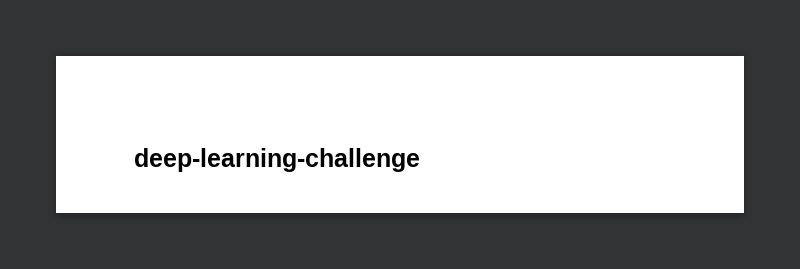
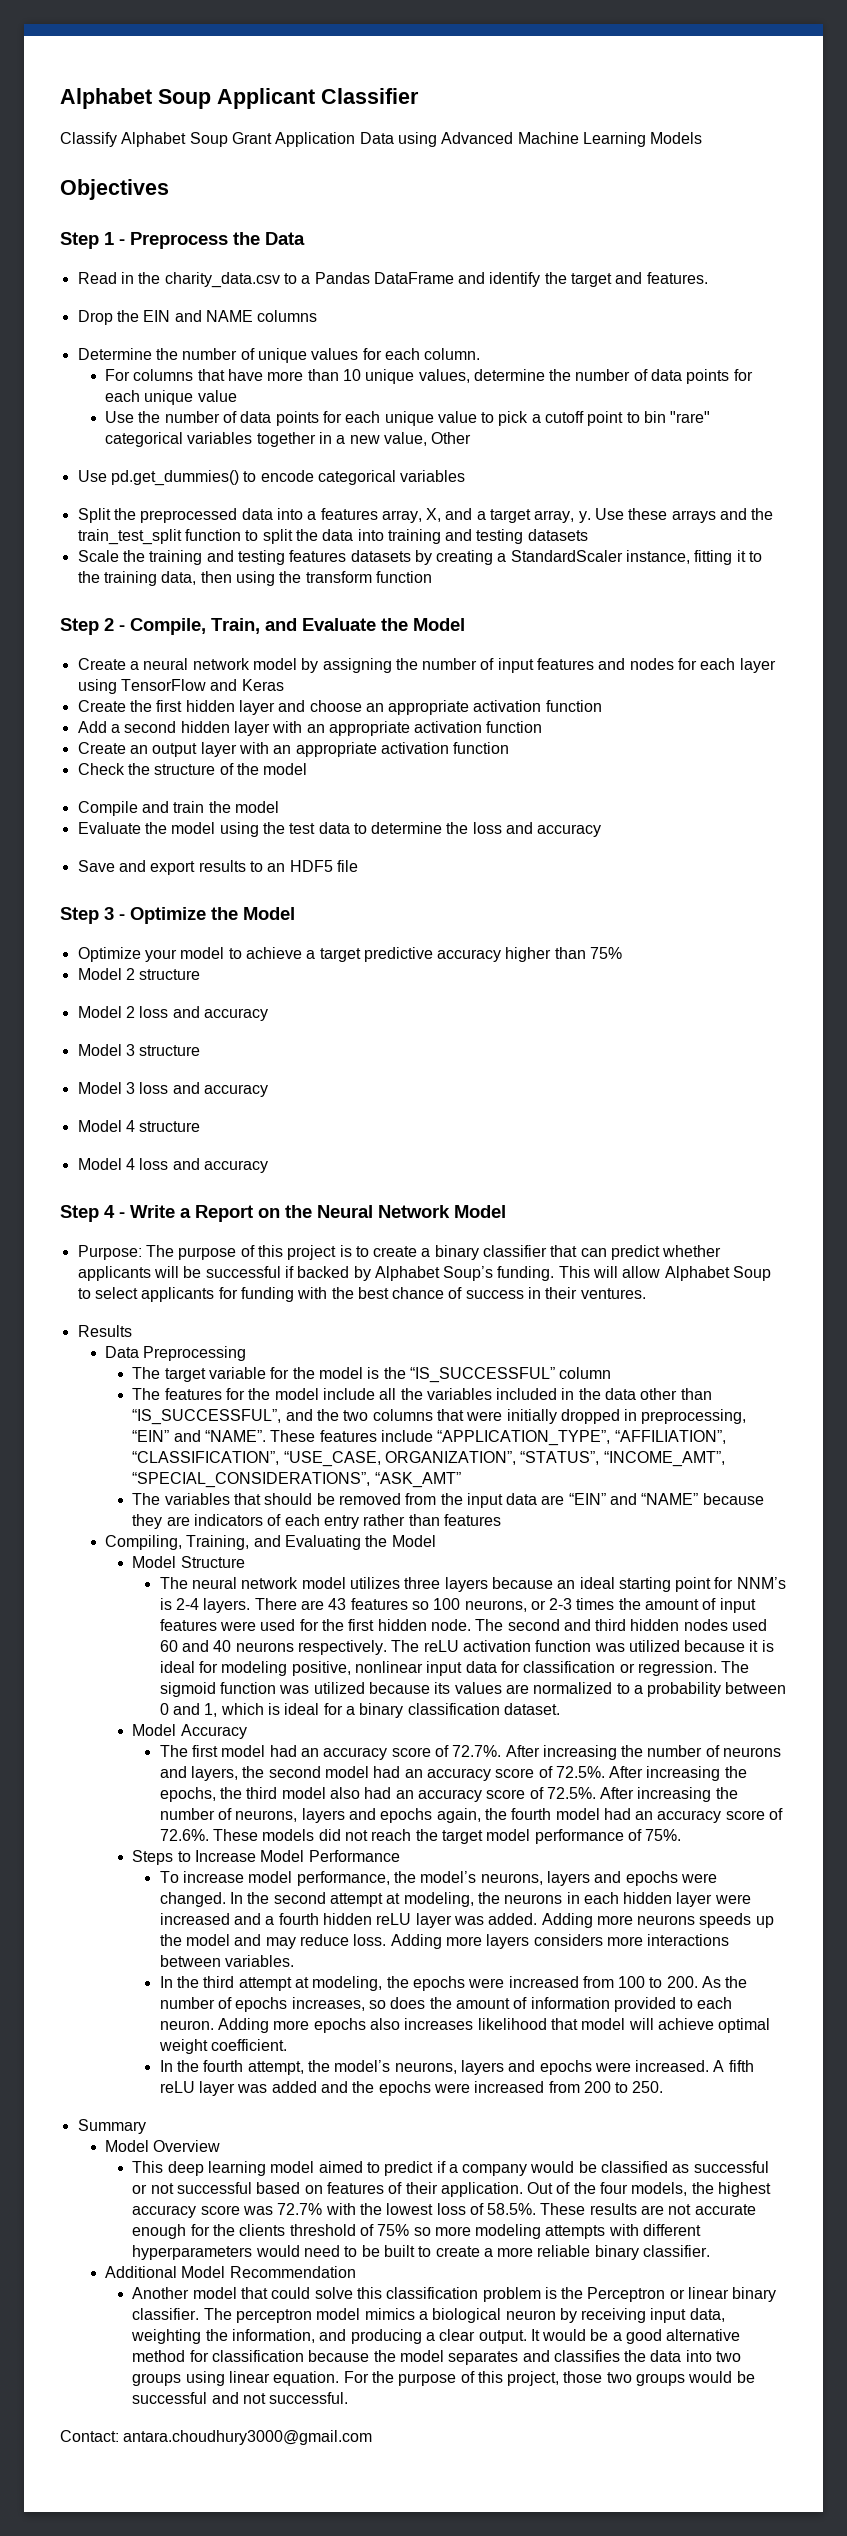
[134,148,420,172] deep-learning-challenge -> [60,88,419,109] [60,132,703,147] [60,179,169,200] [60,232,305,249] [77,272,708,288] [77,310,318,325] [77,348,481,363] [104,369,753,384] [104,390,237,405] [104,411,711,426] [104,432,472,447] [77,470,466,486] [77,508,774,523] [77,529,588,545] [77,550,763,565] [77,571,432,586] [60,618,465,635] [77,658,776,673] [77,679,284,694] [77,700,602,715] [77,721,543,736] [77,742,510,757] [77,763,308,775] [77,801,279,816] [77,822,602,837] [77,860,358,875] [60,907,295,924] [77,947,623,962] [77,968,201,980] [77,1006,268,1021] [77,1044,201,1056] [77,1082,268,1097] [77,1120,201,1132] [77,1158,268,1173] [60,1205,506,1222] [77,1245,722,1260] [77,1266,772,1281] [77,1287,646,1302] [77,1325,132,1337] [104,1346,247,1361] [132,1367,612,1383] [132,1388,712,1400] [132,1409,747,1425] [132,1430,726,1446] [132,1451,725,1467] [132,1472,461,1488] [132,1493,764,1508] [132,1514,501,1529] [104,1535,436,1550] [132,1556,245,1568] [159,1577,786,1592] [159,1598,756,1613] [159,1619,768,1631] [159,1640,774,1655] [159,1661,750,1676] [159,1682,787,1697] [159,1703,560,1718] [132,1724,247,1739] [159,1745,782,1760] [159,1766,747,1781] [159,1787,738,1802] [159,1808,784,1823] [159,1829,682,1844] [132,1850,400,1865] [159,1871,717,1886] [159,1892,751,1907] [159,1913,774,1928] [159,1934,730,1949] [159,1955,294,1967] [159,1976,748,1991] [159,1997,733,2012] [159,2018,771,2033] [158,2039,287,2054] [159,2060,754,2075] [159,2081,664,2096] [77,2119,146,2134] [104,2140,221,2152] [132,2161,769,2176] [132,2182,772,2197] [132,2203,756,2218] [132,2224,702,2239] [132,2245,711,2260] [104,2266,356,2278] [132,2287,777,2302] [132,2308,725,2323] [131,2329,741,2344] [132,2350,742,2365] [132,2371,755,2386] [132,2392,349,2404] [60,2430,373,2445] Alphabet Soup Applicant Classifier // Classify Alphabet Soup Grant Application Data using Advanced Machine Learning Models // Objectives // Step 1 - Preprocess the Data // Read in the charity_data.csv to a Pandas DataFrame and identify the target and features. // Drop the EIN and NAME columns // Determine the number of unique values for each column. // For columns that have more than 10 unique values, determine the number of data points for each unique value // Use the number of data points for each unique value to pick a cutoff point to bin "rare" categorical variables together in a new value, Other // Use pd.get_dummies() to encode categorical variables // Split the preprocessed data into a features array, X, and a target array, y. Use these arrays and the train_test_split function to split the data into training and testing datasets // Scale the training and testing features datasets by creating a StandardScaler instance, fitting it to the training data, then using the transform function // Step 2 - Compile, Train, and Evaluate the Model // Create a neural network model by assigning the number of input features and nodes for each layer using TensorFlow and Keras // Create the first hidden layer and choose an appropriate activation function // Add a second hidden layer with an appropriate activation function // Create an output layer with an appropriate activation function // Check the structure of the model // Compile and train the model // Evaluate the model using the test data to determine the loss and accuracy // Save and export results to an HDF5 file // Step 3 - Optimize the Model // Optimize your model to achieve a target predictive accuracy higher than 75% // Model 2 structure // Model 2 loss and accuracy // Model 3 structure // Model 3 loss and accuracy // Model 4 structure // Model 4 loss and accuracy // Step 4 - Write a Report on the Neural Network Model // Purpose: The purpose of this project is to create a binary classifier that can predict whether applicants will be successful if backed by Alphabet Soup’s funding. This will allow Alphabet Soup to select applicants for funding with the best chance of success in their ventures. // Results // Data Preprocessing // The target variable for the model is the “IS_SUCCESSFUL” column // The features for the model include all the variables included in the data other than “IS_SUCCESSFUL”, and the two columns that were initially dropped in preprocessing, “EIN” and “NAME”. These features include “APPLICATION_TYPE”, “AFFILIATION”, “CLASSIFICATION”, “USE_CASE, ORGANIZATION”, “STATUS”, “INCOME_AMT”, “SPECIAL_CONSIDERATIONS”, “ASK_AMT” // The variables that should be removed from the input data are “EIN” and “NAME” because they are indicators of each entry rather than features // Compiling, Training, and Evaluating the Model // Model Structure // The neural network model utilizes three layers because an ideal starting point for NNM’s is 2-4 layers. There are 43 features so 100 neurons, or 2-3 times the amount of input features were used for the first hidden node. The second and third hidden nodes used 60 and 40 neurons respectively. The reLU activation function was utilized because it is ideal for modeling positive, nonlinear input data for classification or regression. The sigmoid function was utilized because its values are normalized to a probability between 0 and 1, which is ideal for a binary classification dataset. // Model Accuracy // The first model had an accuracy score of 72.7%. After increasing the number of neurons and layers, the second model had an accuracy score of 72.5%. After increasing the epochs, the third model also had an accuracy score of 72.5%. After increasing the number of neurons, layers and epochs again, the fourth model had an accuracy score of 72.6%. These models did not reach the target model performance of 75%. // Steps to Increase Model Performance // To increase model performance, the model’s neurons, layers and epochs were changed. In the second attempt at modeling, the neurons in each hidden layer were increased and a fourth hidden reLU layer was added. Adding more neurons speeds up the model and may reduce loss. Adding more layers considers more interactions between variables. // In the third attempt at modeling, the epochs were increased from 100 to 200. As the number of epochs increases, so does the amount of information provided to each neuron. Adding more epochs also increases likelihood that model will achieve optimal weight coefficient. // In the fourth attempt, the model’s neurons, layers and epochs were increased. A fifth reLU layer was added and the epochs were increased from 200 to 250. // Summary // Model Overview // This deep learning model aimed to predict if a company would be classified as successful or not successful based on features of their application. Out of the four models, the highest accuracy score was 72.7% with the lowest loss of 58.5%. These results are not accurate enough for the clients threshold of 75% so more modeling attempts with different hyperparameters would need to be built to create a more reliable binary classifier. // Additional Model Recommendation // Another model that could solve this classification problem is the Perceptron or linear binary classifier. The perceptron model mimics a biological neuron by receiving input data, weighting the information, and producing a clear output. It would be a good alternative method for classification because the model separates and classifies the data into two groups using linear equation. For the purpose of this project, those two groups would be successful and not successful. // Contact: antara.choudhury3000@gmail.com

